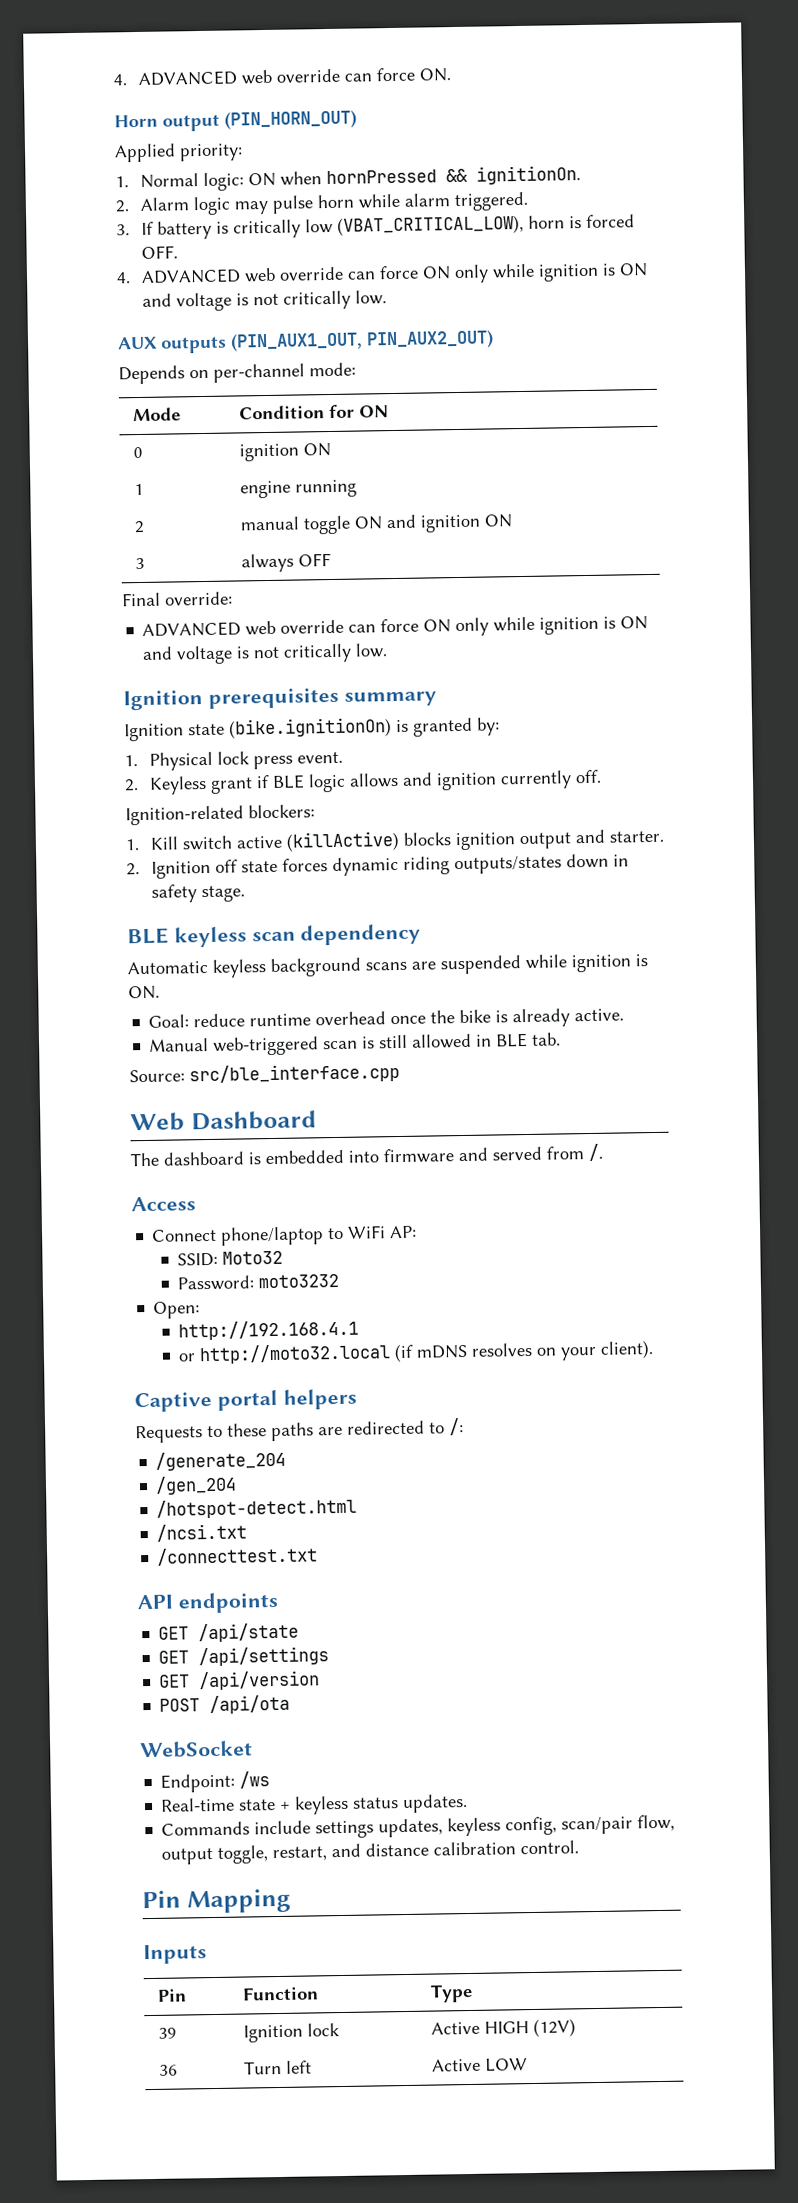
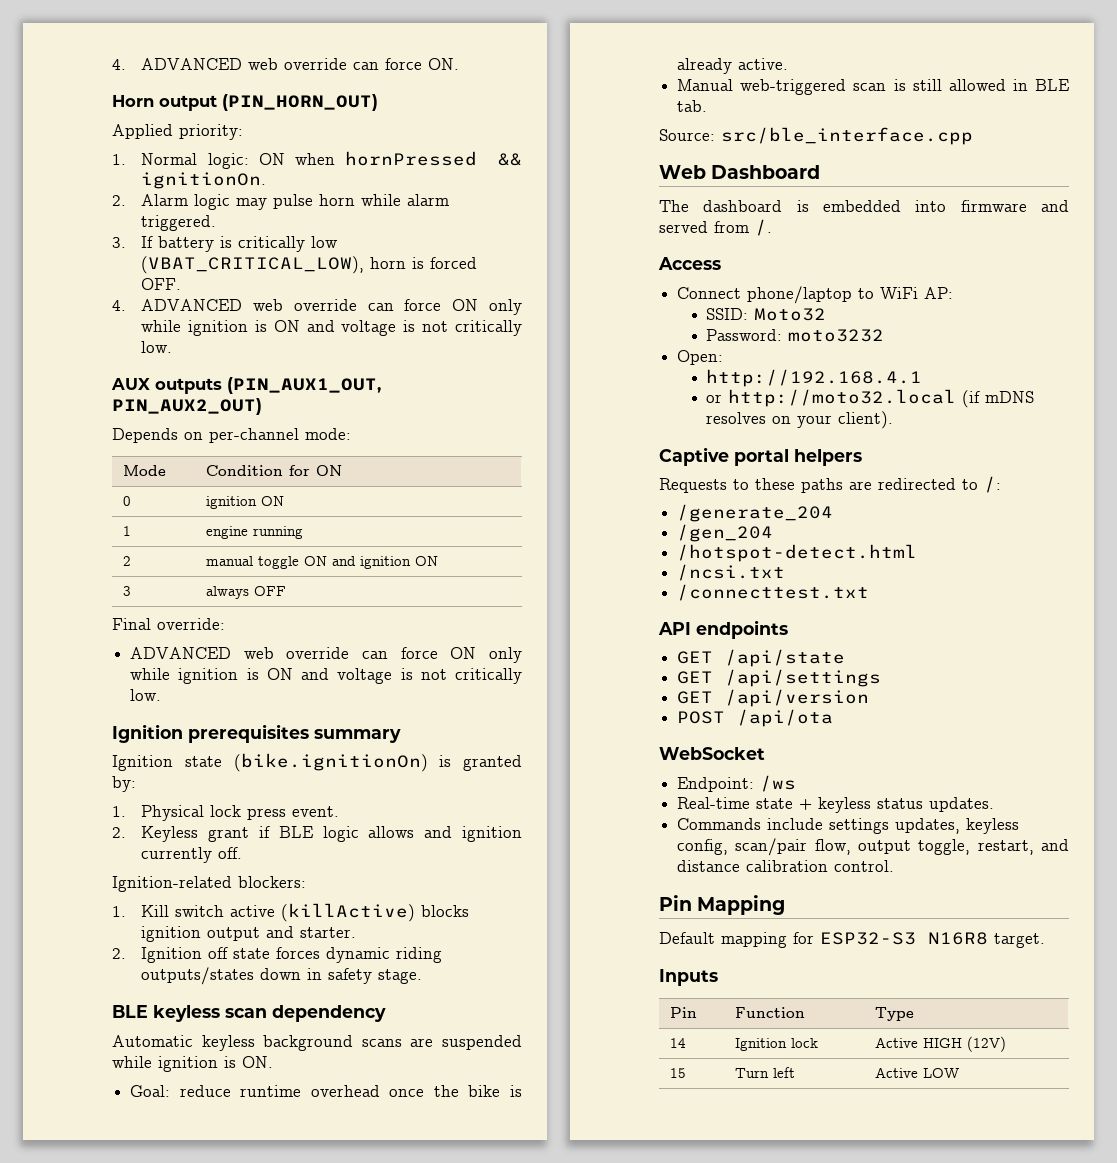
(291, 1901) none -> [659,932,1045,948] // Default mapping for ESP32-S3 N16R8 target.
[158,2027,178,2039] 39 -> [670,1038,687,1048] 14
[159,2064,179,2076] 36 -> [670,1068,687,1078] 15

